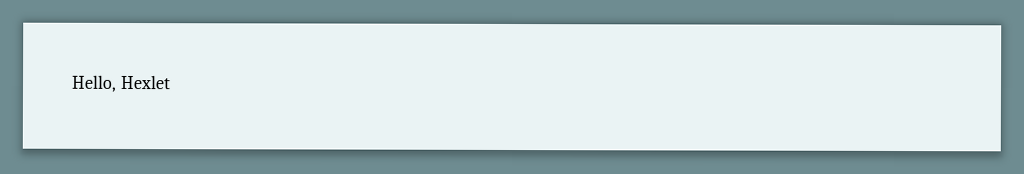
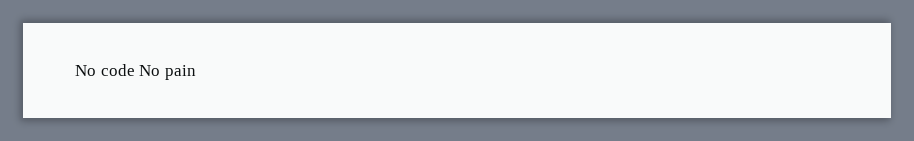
[71,74,171,92] Hello, Hexlet -> [75,64,196,80] No code No pain

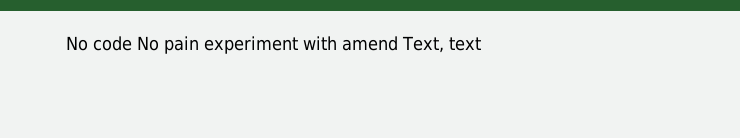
(196, 72) none -> [204,36,481,54] experiment with amend Text, text

